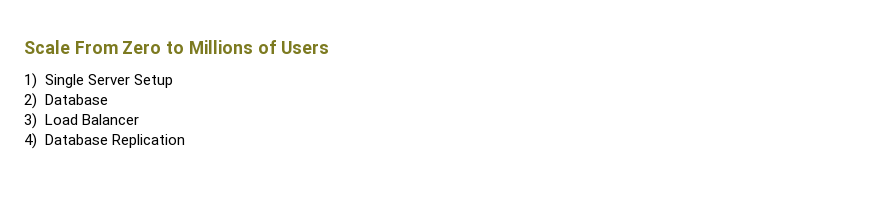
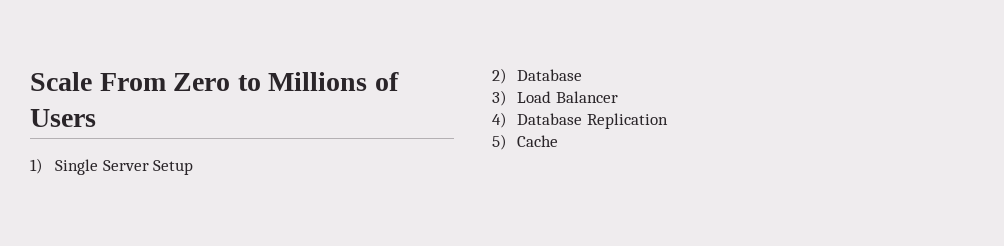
(186, 141) none -> [492,134,558,150] // 5) Cache

